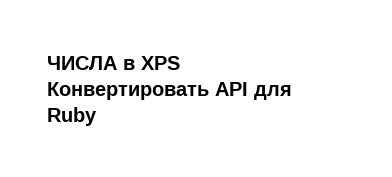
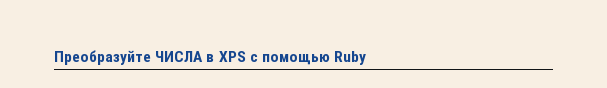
(47, 63) none -> [54,50,151,65] Преобразуйте
[47,82,292,100] Конвертировать API для -> [249,54,330,65] с помощью

